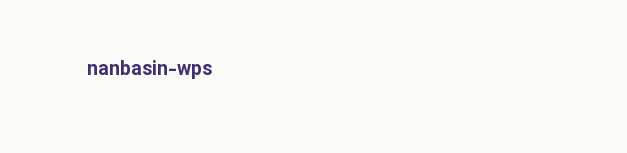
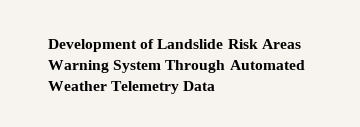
[87,60,212,79] nanbasin-wps -> [48,39,301,52] [48,60,305,73] [48,81,216,94] Development of Landslide Risk Areas Warning System Through Automated Weather Telemetry Data

